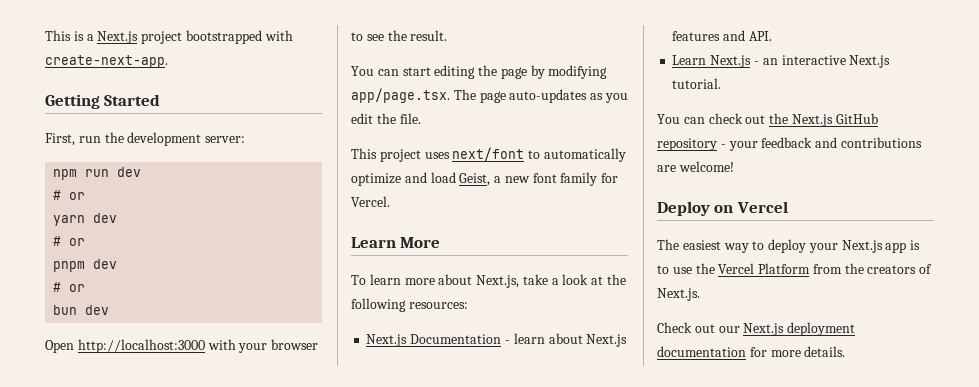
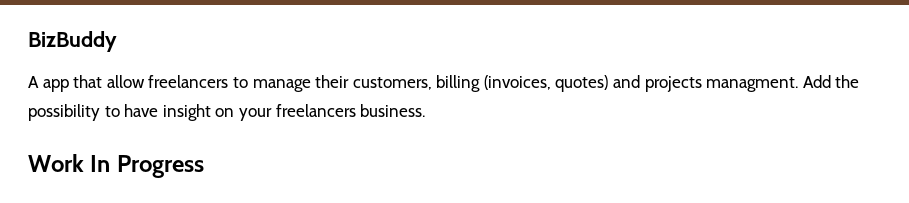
[45,30,293,44] [45,55,168,68] [45,94,161,109] [45,132,246,146] [53,167,142,180] [53,190,86,200] [53,213,118,226] [53,236,86,246] [53,259,118,272] [53,282,86,292] [53,305,110,315] [45,339,319,353] [351,30,448,41] [351,65,608,79] [351,88,628,103] [351,113,421,124] [351,147,626,162] [351,172,619,186] [351,196,390,207] [351,237,441,248] [351,274,627,288] [351,298,468,312] [366,333,628,347] [672,30,772,41] [672,55,891,68] [672,78,722,89] [657,113,878,127] [657,137,922,151] [657,161,734,172] [657,201,788,216] [657,239,921,253] [657,263,933,274] [657,288,700,301] [657,322,856,336] [657,346,846,357] This is a Next.js project bootstrapped with create-next-app. // Getting Started // First, run the development server: // npm run dev // # or // yarn dev // # or // pnpm dev // # or // bun dev // Open http://localhost:3000 with your browser to see the result. // You can start editing the page by modifying app/page.tsx. The page auto-updates as you edit the file. // This project uses next/font to automatically optimize and load Geist, a new font family for Vercel. // Learn More // To learn more about Next.js, take a look at the following resources: // Next.js Documentation - learn about Next.js features and API. // Learn Next.js - an interactive Next.js tutorial. // You can check out the Next.js GitHub repository - your feedback and contributions are welcome! // Deploy on Vercel // The easiest way to deploy your Next.js app is to use the Vercel Platform from the creators of Next.js. // Check out our Next.js deployment documentation for more details. -> [28,31,117,52] [28,75,860,92] [28,104,426,121] [28,154,204,178] BizBuddy // A app that allow freelancers to manage their customers, billing (invoices, quotes) and projects managment. Add the possibility to have insight on your freelancers business. // Work In Progress

